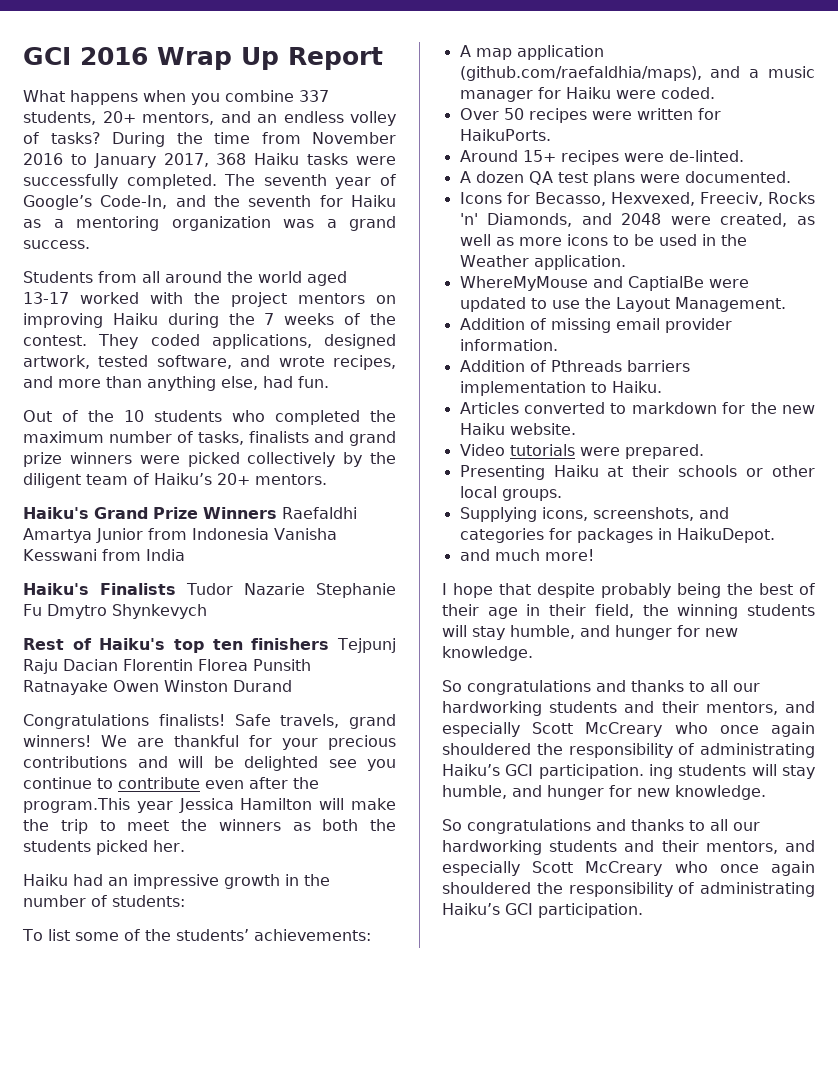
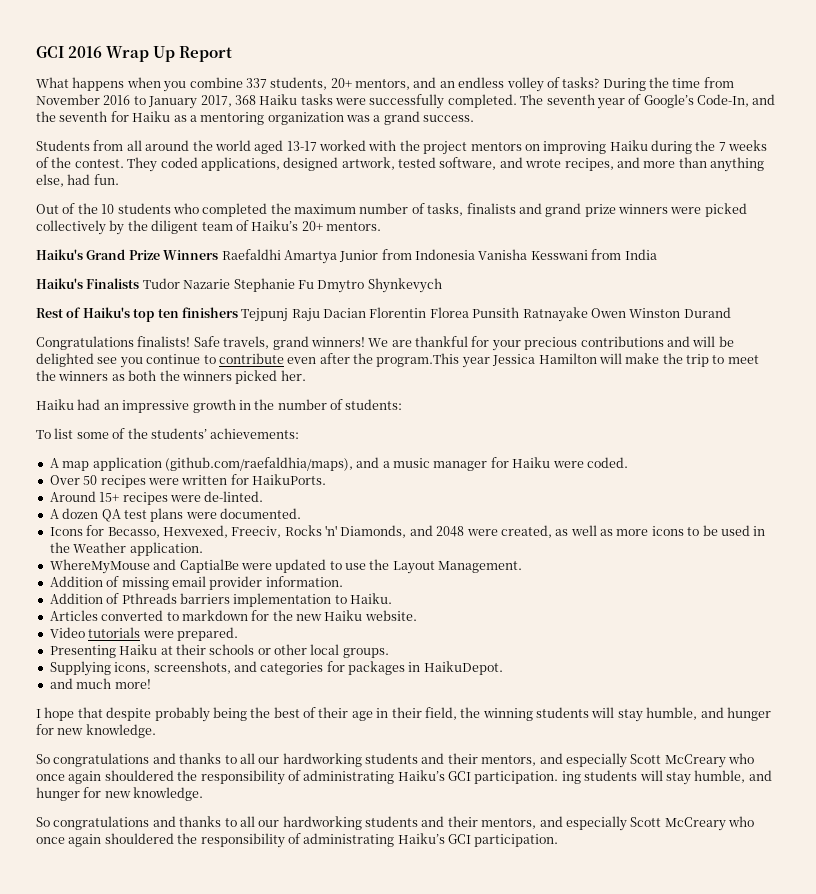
[23,840,91,852] students -> [181,371,232,381] winners

